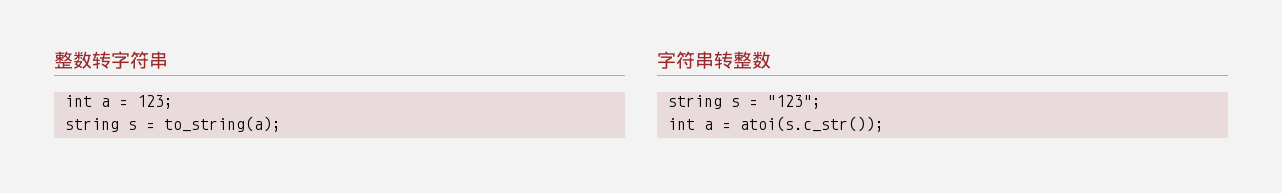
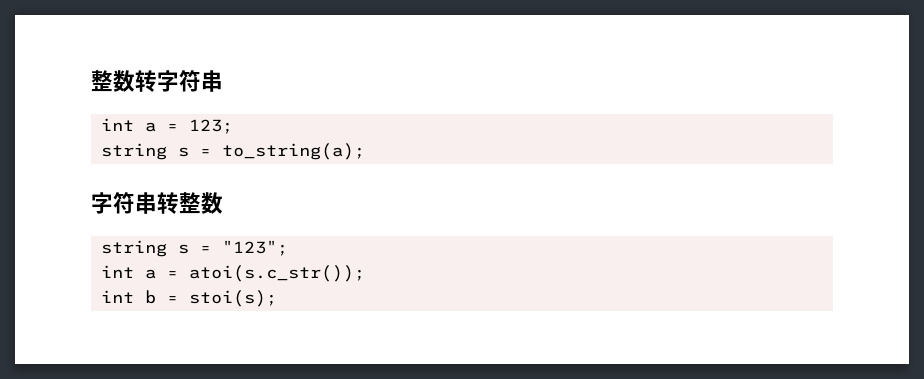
(884, 124) none -> [101,290,278,307] // int b = stoi(s);

